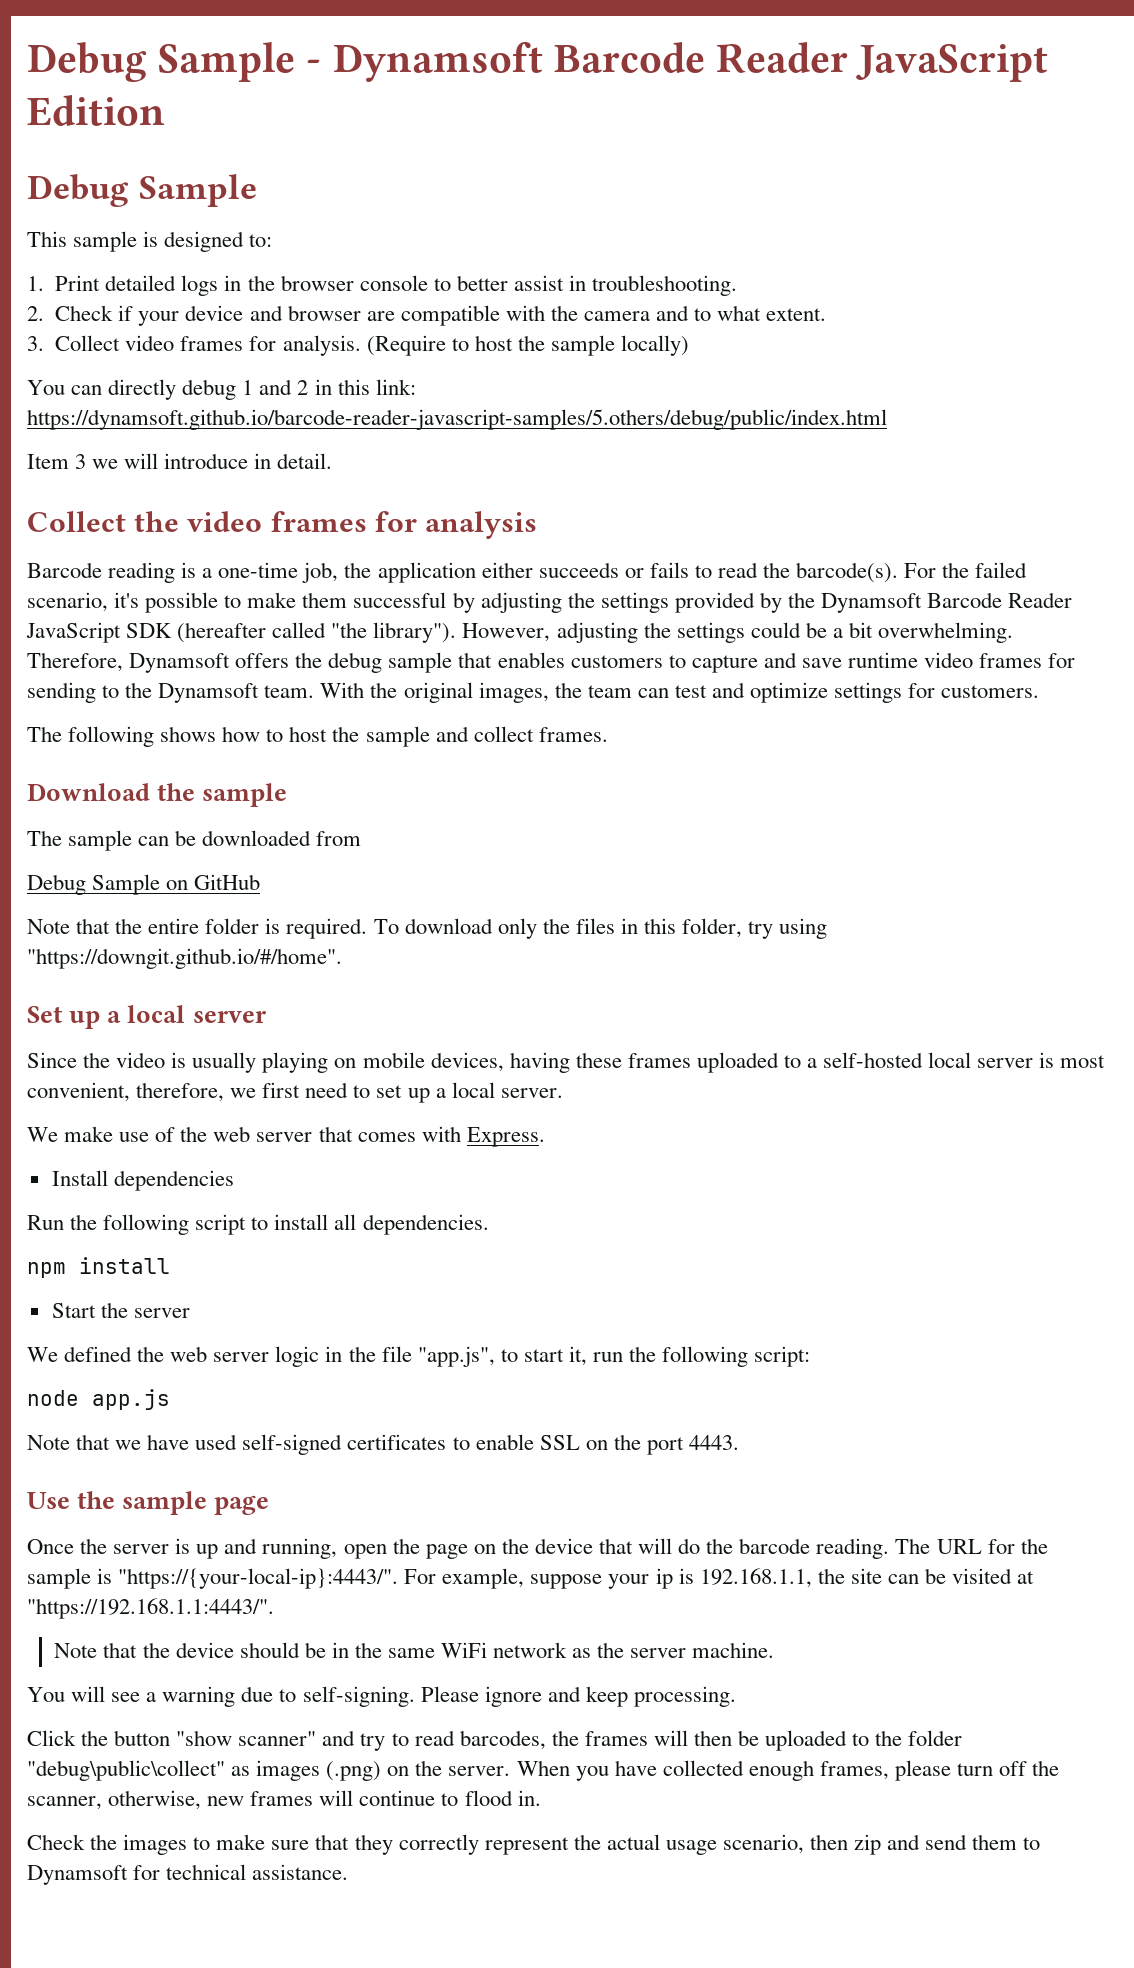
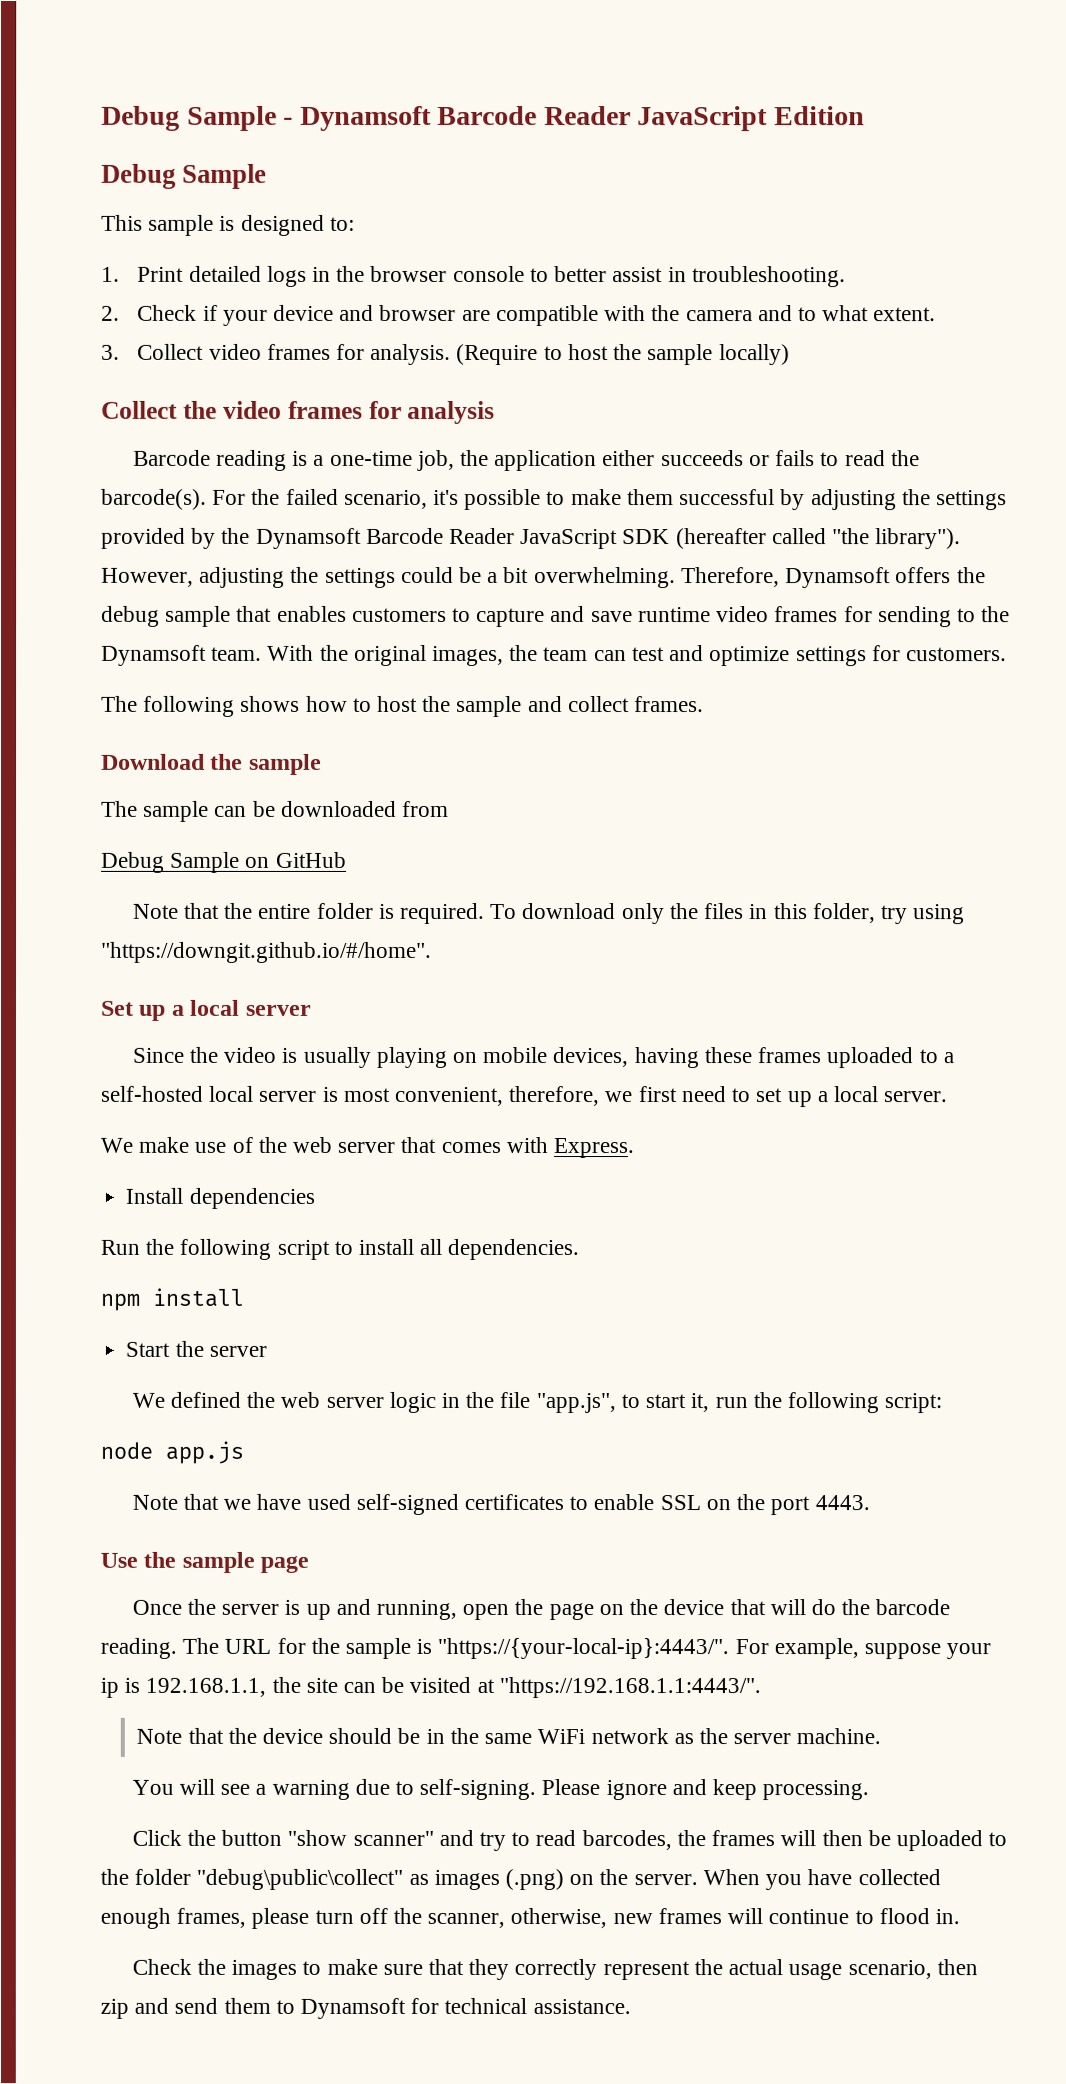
[27,379,416,400] [27,409,887,430] [27,453,333,469] // You can directly debug 1 and 2 in this link: https://dynamsoft.github.io/barcode-reader-javascript-samples/5.others/debug/public/index.html // Item 3 we will introduce in detail. -> (790, 355) none

